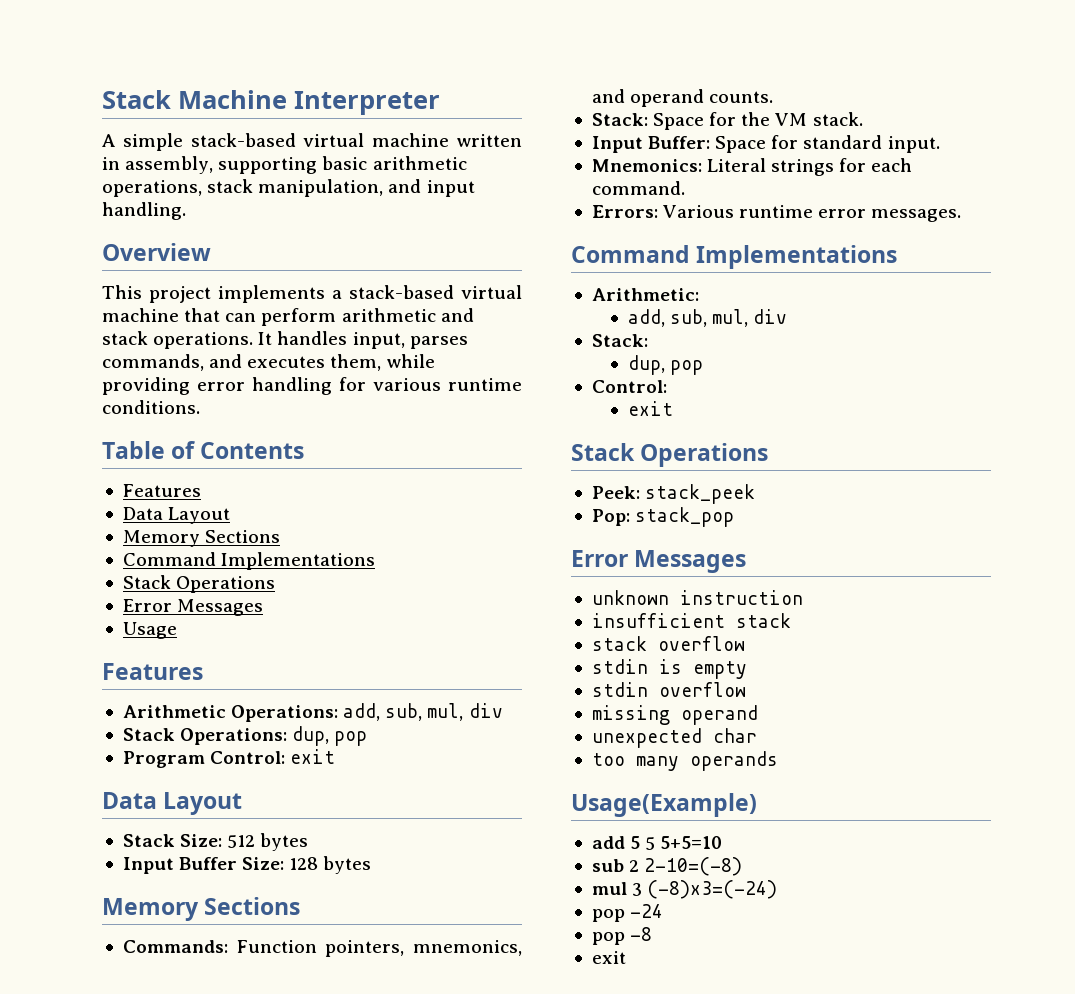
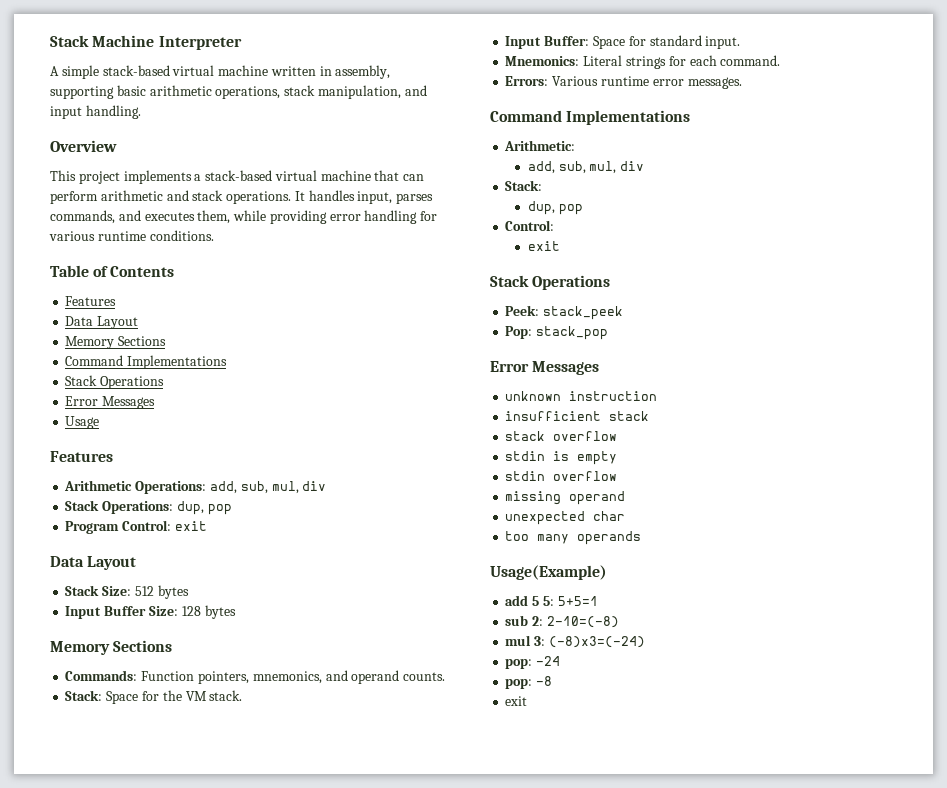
[645,836,723,850] 5 5+5=10 -> [542,596,598,606] 5: 5+5=1
[629,860,640,872] 2 -> [532,616,544,626] 2:
[632,883,643,896] 3 -> [534,636,546,646] 3:
[591,909,625,922] pop -> [505,659,533,669] pop:
[591,932,625,945] pop -> [505,679,533,689] pop:

